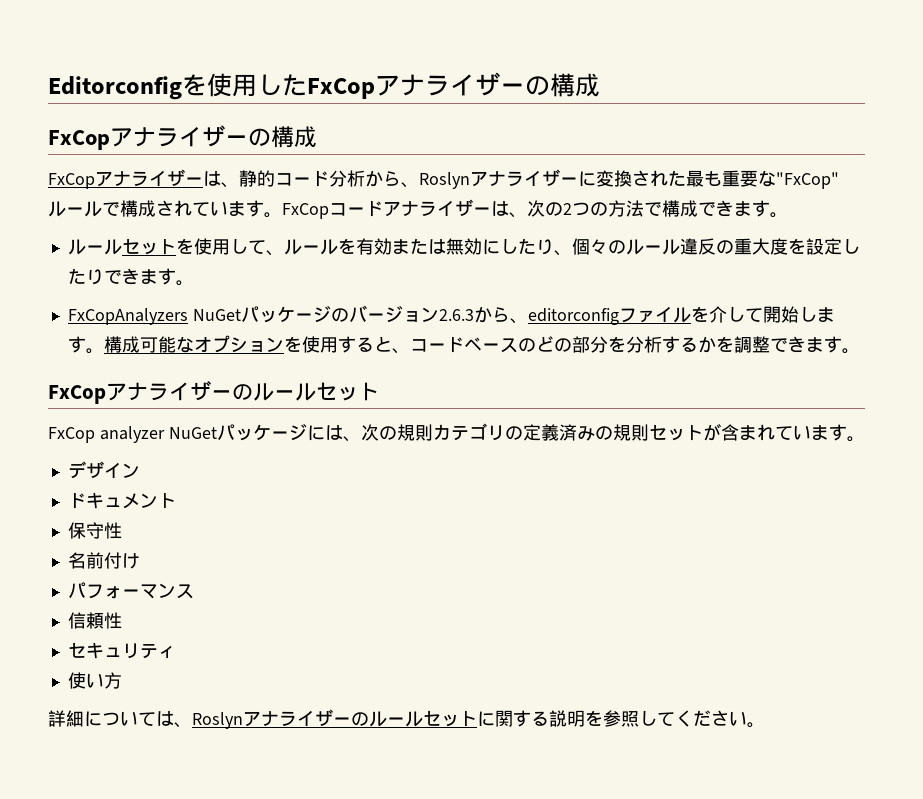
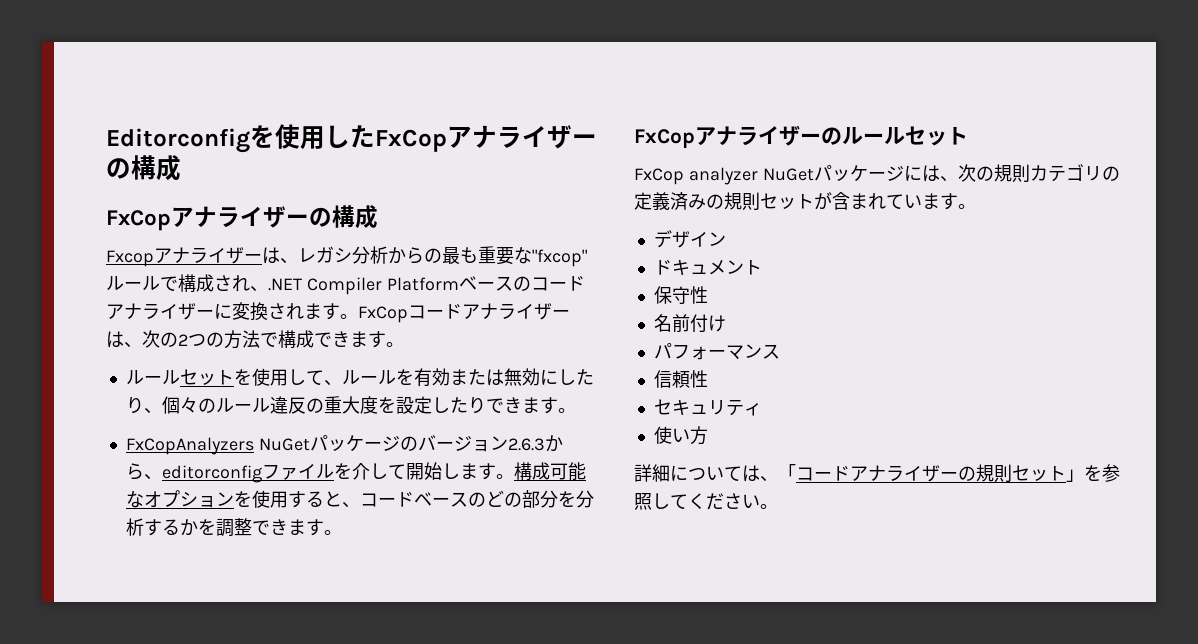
[48,169,470,189] FxCopアナライザーは、静的コード分析から、Roslyn -> [106,246,587,267] [106,274,585,295] Fxcopアナライザーは、レガシ分析からの最も重要な"fxcop"ルールで構成され、.NET Compiler Platformベースのコード
[668,170,839,189] [48,200,228,217] た最も重要な"FxCop"ルールで構成されてい -> (304, 311) none
[192,709,585,729] Roslynアナライザーのルールセットに関する説明 -> [778,464,1084,483] 「コードアナライザーの規則セット」

